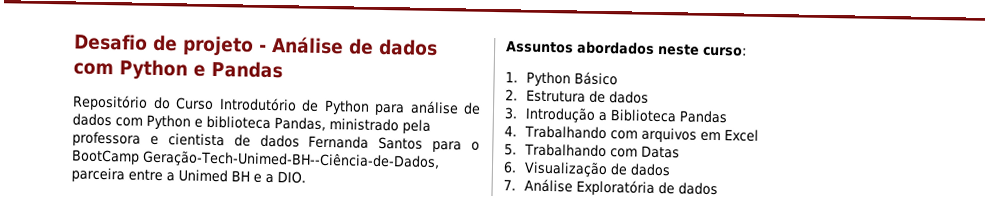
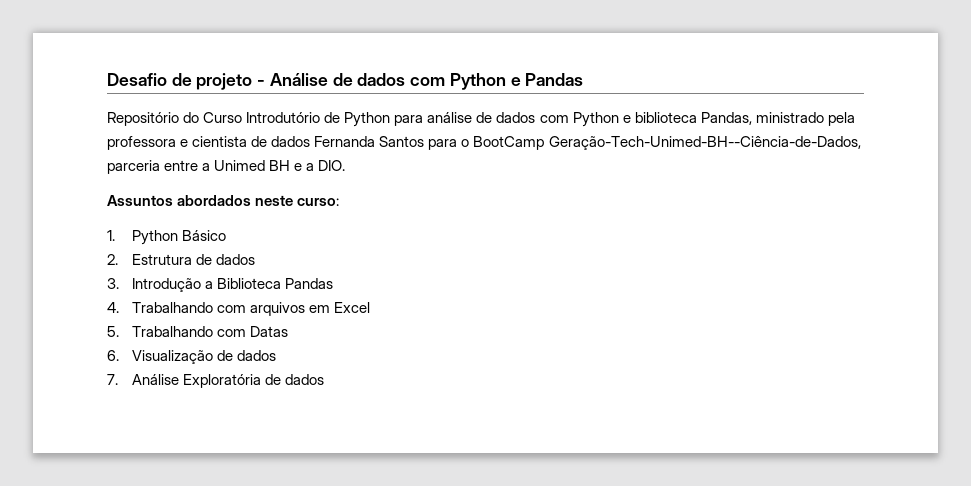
[71,167,125,183] parceira -> [107,160,160,174] parceria

